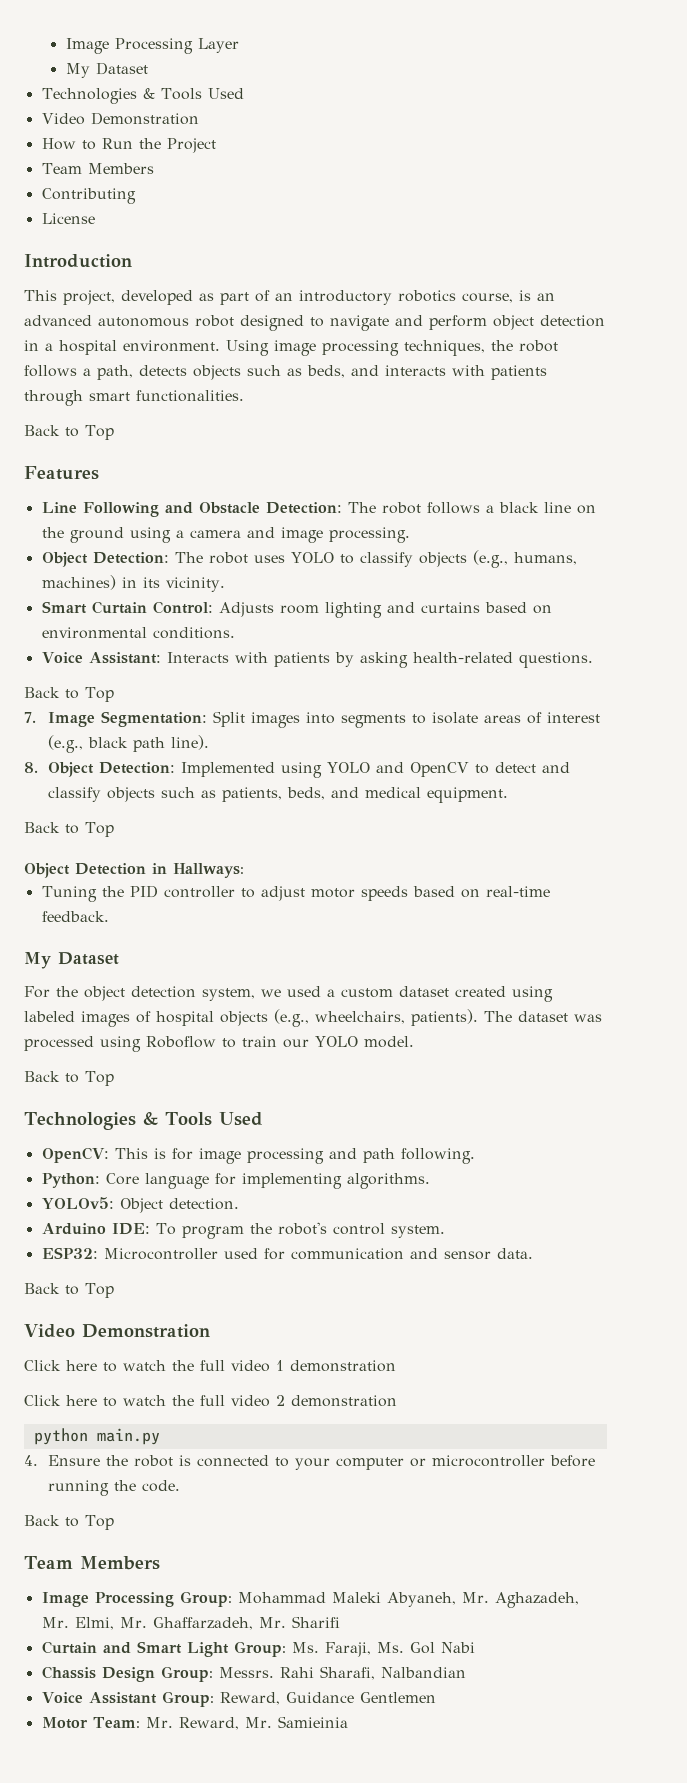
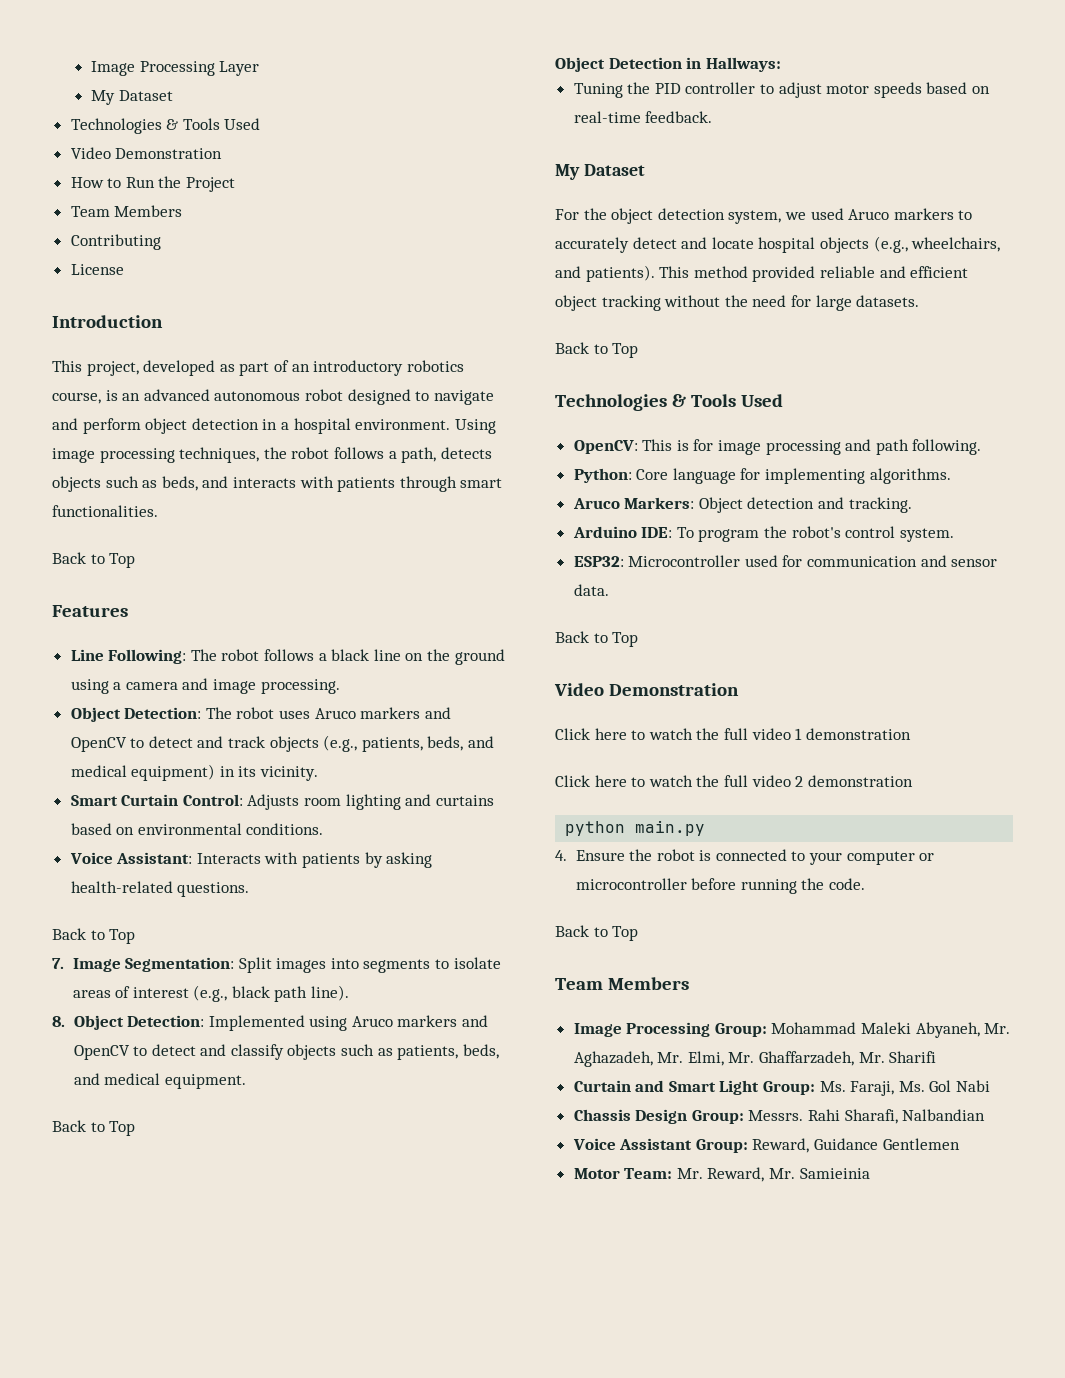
[82,502,342,517] Following and Obstacle Detection: -> [108,649,187,664] Following:
[290,550,577,568] [41,575,116,590] YOLO to classify objects (e.g., humans, machines) -> [314,707,451,719] [70,735,495,752] [70,764,216,781] Aruco markers and OpenCV to detect and track objects (e.g., patients, beds, and medical equipment)
[327,762,371,773] YOLO -> [351,1015,458,1027] Aruco markers
[327,986,553,1002] [24,1009,602,1027] [24,1036,414,1052] a custom dataset created using labeled images of hospital objects (e.g., wheelchairs, patients). The dataset was processed using Roboflow to train our YOLO model. -> [848,208,973,220] [555,236,1001,253] [555,265,969,282] [555,295,920,311] Aruco markers to accurately detect and locate hospital objects (e.g., wheelchairs, and patients). This method provided reliable and efficient object tracking without the need for large datasets.
[41,1197,239,1213] YOLOv5: Object detection. -> [572,497,912,513] Aruco Markers: Object detection and tracking.

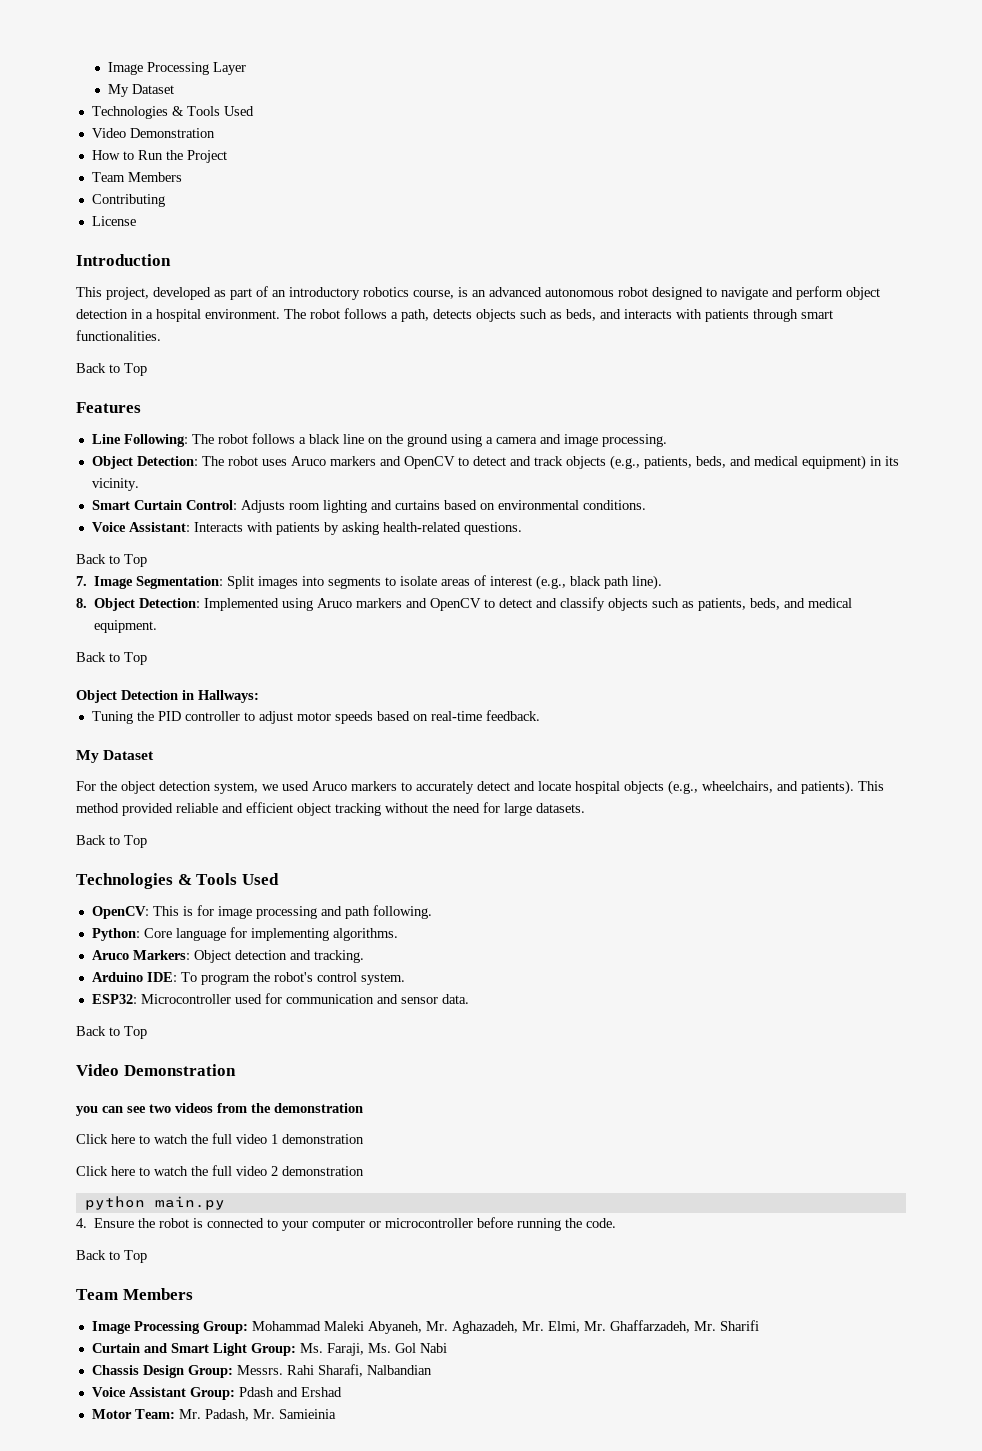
[454,419,496,434] [52,447,287,463] Using image processing techniques, the -> [284,309,306,319] The
(739, 689) none -> [76,1103,363,1116] // you can see two videos from the demonstration
[752,1138,960,1153] Reward, Guidance Gentlemen -> [238,1387,342,1397] Pdash and Ershad
[707,1167,765,1182] Reward, -> [204,1409,249,1421] Padash,

